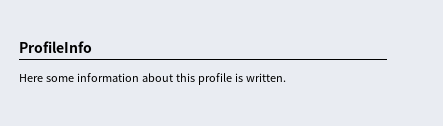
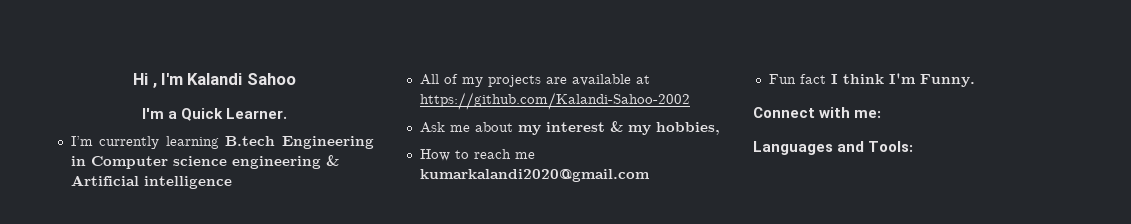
[19,41,92,53] [19,73,286,85] ProfileInfo // Here some information about this profile is written. -> [133,73,296,88] [141,108,288,121] [70,136,374,149] [70,155,339,169] [70,175,232,189] [419,74,650,87] [419,92,690,110] [419,121,720,135] [419,149,535,161] [419,169,650,182] [768,73,975,87] [753,107,882,118] [753,141,914,155] Hi , I'm Kalandi Sahoo // I'm a Quick Learner. // I’m currently learning B.tech Engineering in Computer science engineering & Artificial intelligence // All of my projects are available at https://github.com/Kalandi-Sahoo-2002 // Ask me about my interest & my hobbies, // How to reach me kumarkalandi2020@gmail.com // Fun fact I think I'm Funny. // Connect with me: // Languages and Tools:

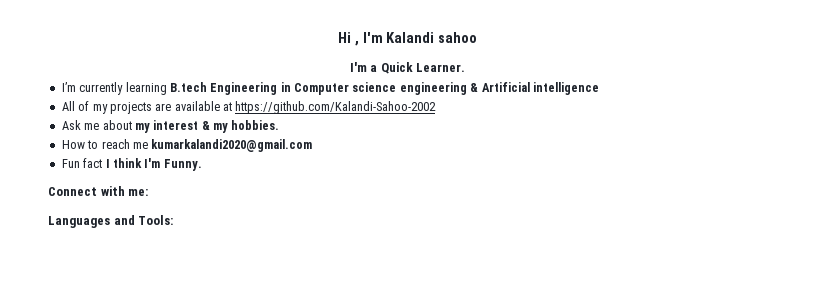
[246,73,296,85] Sahoo -> [438,32,478,43] sahoo
[655,122,720,135] hobbies, -> [231,120,280,130] hobbies.

